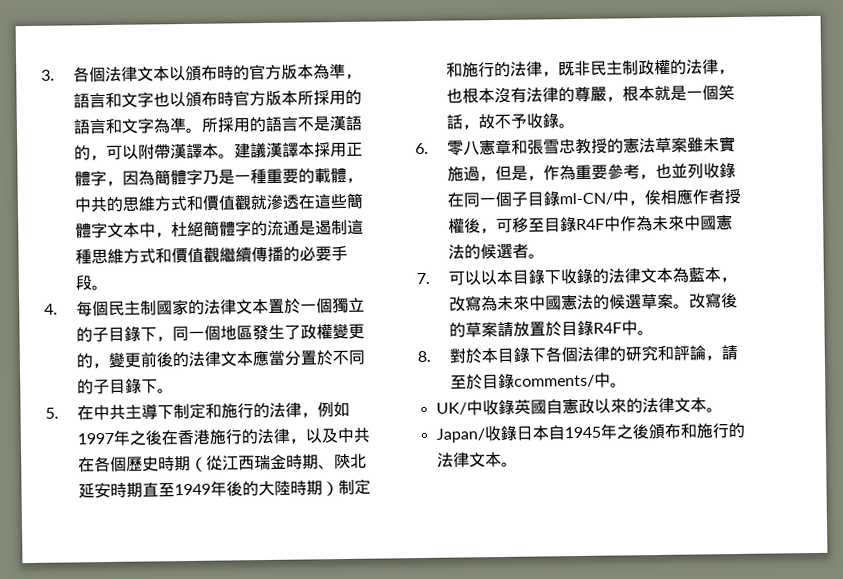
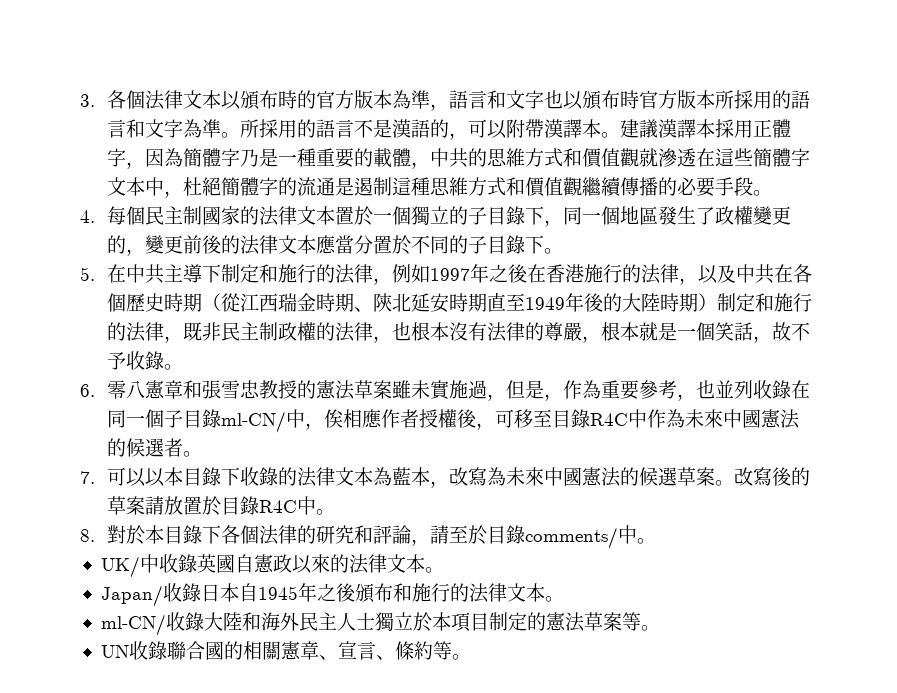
[575,218,605,231] R4F -> [589,413,628,426] R4C
[592,322,622,334] R4F -> [258,500,297,513] R4C
(518, 464) none -> [100,612,660,636] [100,641,471,660] // ml-CN/收錄大陸和海外民主人士獨立於本項目制定的憲法草案等。 // UN收錄聯合國的相關憲章、宣言、條約等。

